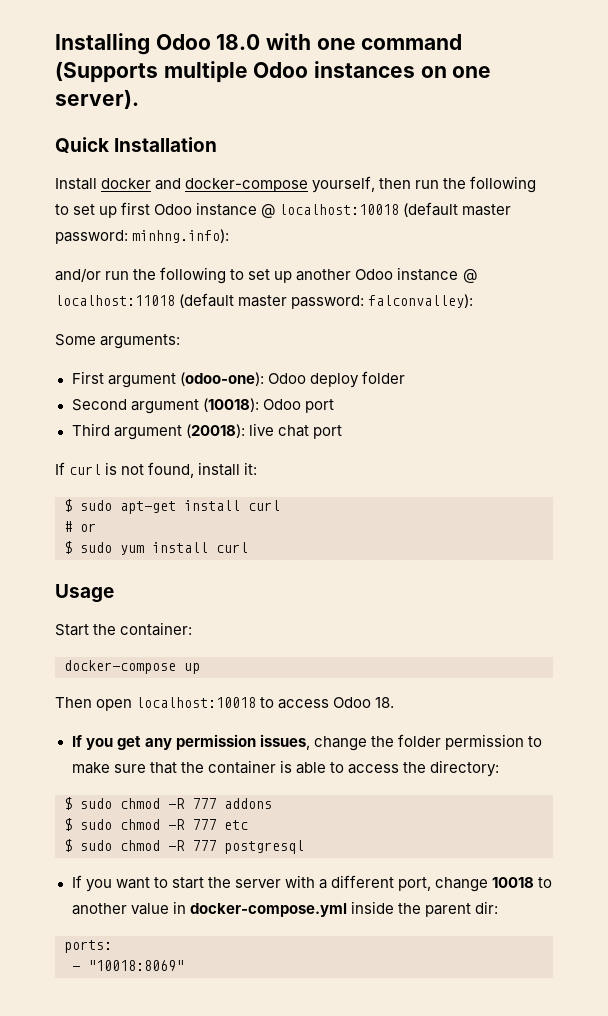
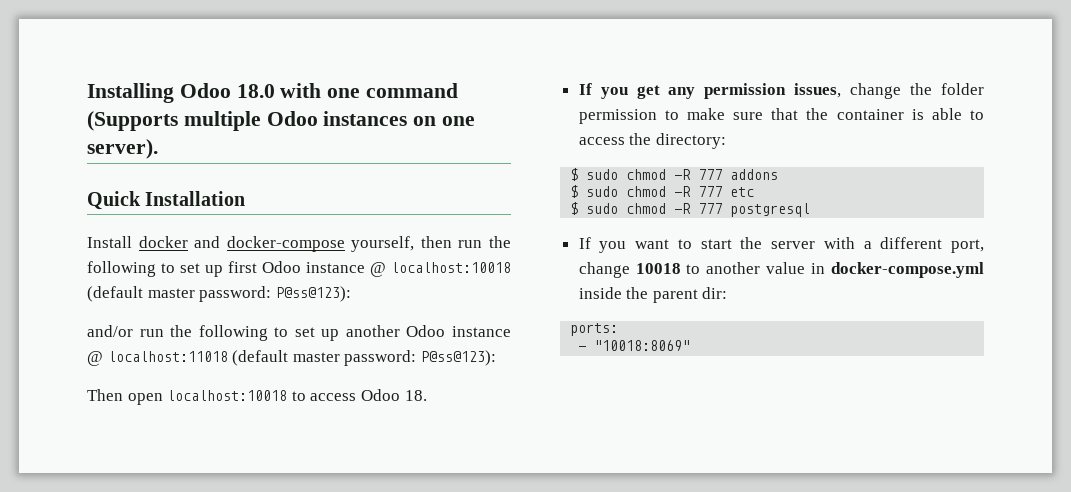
[132,229,230,243] minhng.info): -> [275,286,351,302] P@ss@123):
[368,294,474,308] [55,334,181,349] [71,371,405,388] [71,398,334,414] [71,423,342,440] [55,462,258,478] [64,499,280,514] [64,521,96,532] [64,541,248,555] [55,584,114,603] [55,622,193,636] [64,660,200,674] falconvalley): // Some arguments: // First argument (odoo-one): Odoo deploy folder // Second argument (10018): Odoo port // Third argument (20018): live chat port // If curl is not found, install it: // $ sudo apt-get install curl // # or // $ sudo yum install curl // Usage // Start the container: // docker-compose up -> [420,350,496,366] P@ss@123):

